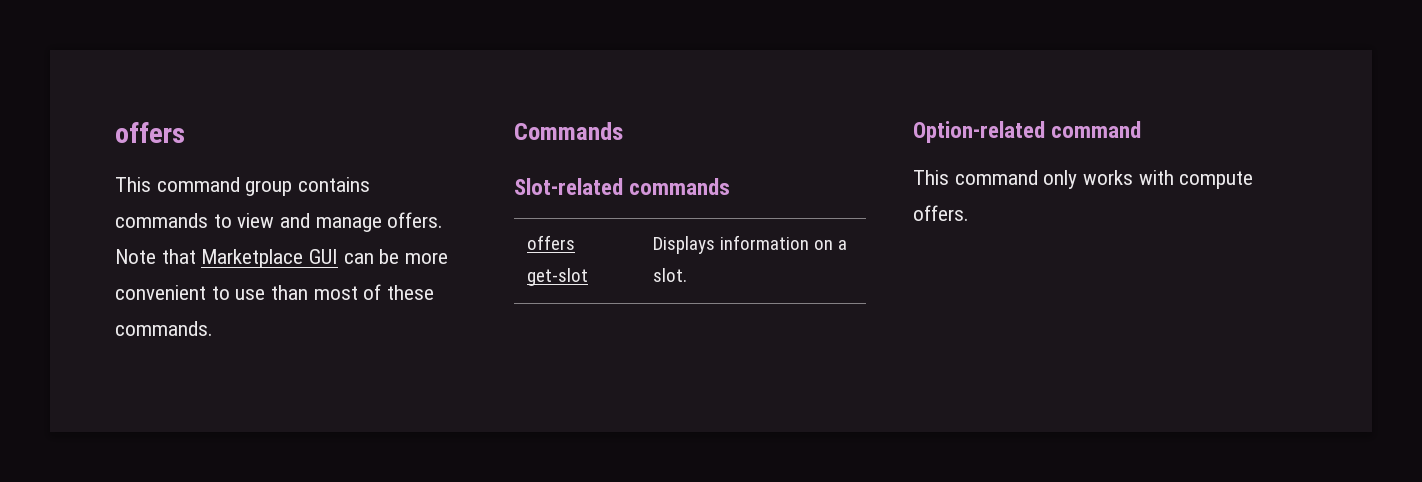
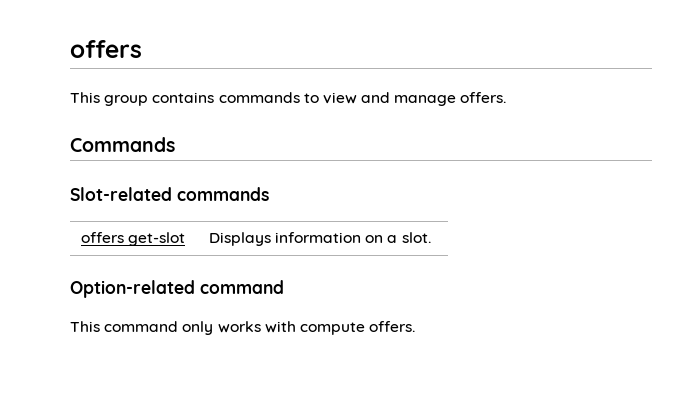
[156,177,240,192] command -> (100, 97) none
[115,249,449,268] [115,284,435,300] [115,321,213,336] Note that Marketplace GUI can be more convenient to use than most of these commands. -> (507, 97) none

